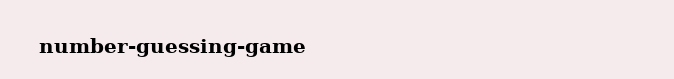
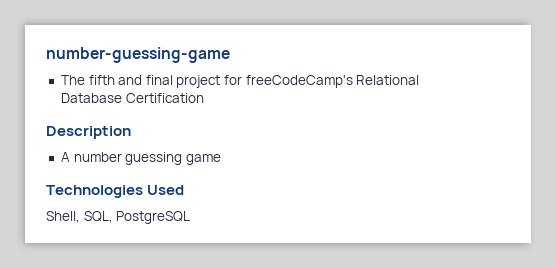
(306, 47) none -> [60,75,420,88] [60,93,204,103] [46,126,131,139] [60,152,221,165] [46,185,185,198] [46,211,191,224] // The fifth and final project for freeCodeCamp's Relational Database Certification // Description // A number guessing game // Technologies Used // Shell, SQL, PostgreSQL

